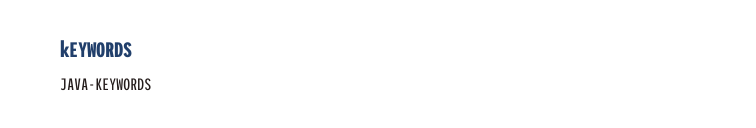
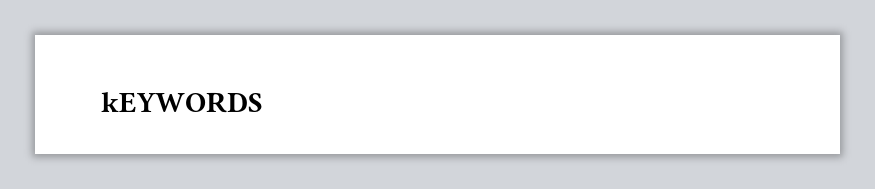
[60,78,151,91] // JAVA-KEYWORDS -> (263, 102) none

